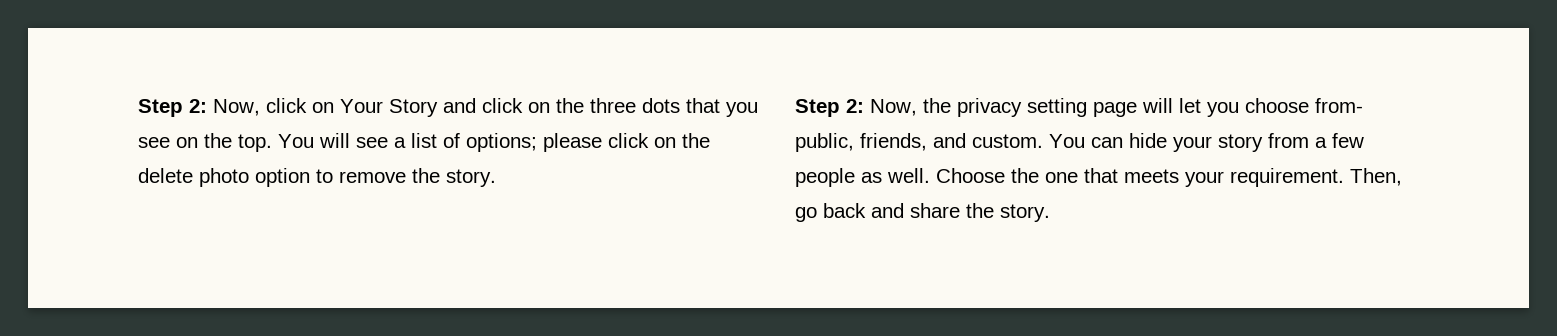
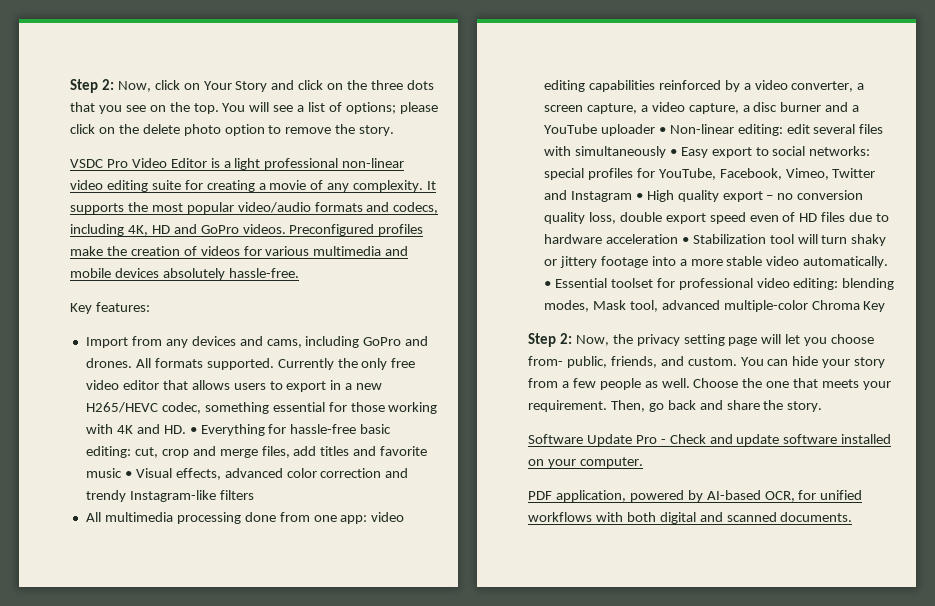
(496, 178) none -> [70,158,405,170] [70,180,437,192] [70,202,439,214] [70,224,424,236] [70,246,409,256] [70,268,299,280] [70,302,150,314] [85,336,429,348] [85,358,416,370] [85,380,383,392] [85,402,438,414] [85,424,392,436] [85,446,428,458] [85,468,409,480] [85,490,254,502] [85,512,405,524] [543,80,865,92] [543,102,860,114] [543,124,884,136] [543,146,871,158] [543,168,876,180] [543,190,864,202] [543,212,890,224] [543,234,887,246] [543,256,889,268] [543,278,895,290] [543,300,886,312] // VSDC Pro Video Editor is a light professional non-linear video editing suite for creating a movie of any complexity. It supports the most popular video/audio formats and codecs, including 4K, HD and GoPro videos. Preconfigured profiles make the creation of videos for various multimedia and mobile devices absolutely hassle-free. // Key features: // Import from any devices and cams, including GoPro and drones. All formats supported. Сurrently the only free video editor that allows users to export in a new H265/HEVC codec, something essential for those working with 4K and HD. • Everything for hassle-free basic editing: cut, crop and merge files, add titles and favorite music • Visual effects, advanced color correction and trendy Instagram-like filters // All multimedia processing done from one app: video editing capabilities reinforced by a video converter, a screen capture, a video capture, a disc burner and a YouTube uploader • Non-linear editing: edit several files with simultaneously • Easy export to social networks: special profiles for YouTube, Facebook, Vimeo, Twitter and Instagram • High quality export – no conversion quality loss, double export speed even of HD files due to hardware acceleration • Stabilization tool will turn shaky or jittery footage into a more stable video automatically. • Essential toolset for professional video editing: blending modes, Mask tool, advanced multiple-color Chroma Key
(1050, 213) none -> [528,434,892,446] [528,457,643,468] [528,490,863,502] [528,512,853,524] // Software Update Pro - Check and update software installed on your computer. // PDF application, powered by AI-based OCR, for unified workflows with both digital and scanned documents.

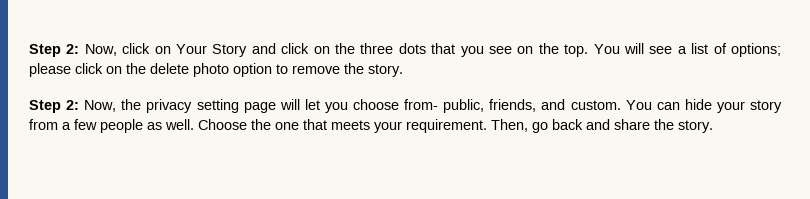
[70,158,405,170] [70,180,437,192] [70,202,439,214] [70,224,424,236] [70,246,409,256] [70,268,299,280] [70,302,150,314] [85,336,429,348] [85,358,416,370] [85,380,383,392] [85,402,438,414] [85,424,392,436] [85,446,428,458] [85,468,409,480] [85,490,254,502] [85,512,405,524] [543,80,865,92] [543,102,860,114] [543,124,884,136] [543,146,871,158] [543,168,876,180] [543,190,864,202] [543,212,890,224] [543,234,887,246] [543,256,889,268] [543,278,895,290] [543,300,886,312] // VSDC Pro Video Editor is a light professional non-linear video editing suite for creating a movie of any complexity. It supports the most popular video/audio formats and codecs, including 4K, HD and GoPro videos. Preconfigured profiles make the creation of videos for various multimedia and mobile devices absolutely hassle-free. // Key features: // Import from any devices and cams, including GoPro and drones. All formats supported. Сurrently the only free video editor that allows users to export in a new H265/HEVC codec, something essential for those working with 4K and HD. • Everything for hassle-free basic editing: cut, crop and merge files, add titles and favorite music • Visual effects, advanced color correction and trendy Instagram-like filters // All multimedia processing done from one app: video editing capabilities reinforced by a video converter, a screen capture, a video capture, a disc burner and a YouTube uploader • Non-linear editing: edit several files with simultaneously • Easy export to social networks: special profiles for YouTube, Facebook, Vimeo, Twitter and Instagram • High quality export – no conversion quality loss, double export speed even of HD files due to hardware acceleration • Stabilization tool will turn shaky or jittery footage into a more stable video automatically. • Essential toolset for professional video editing: blending modes, Mask tool, advanced multiple-color Chroma Key -> (403, 70) none
[528,434,892,446] [528,457,643,468] [528,490,863,502] [528,512,853,524] // Software Update Pro - Check and update software installed on your computer. // PDF application, powered by AI-based OCR, for unified workflows with both digital and scanned documents. -> (713, 126) none

